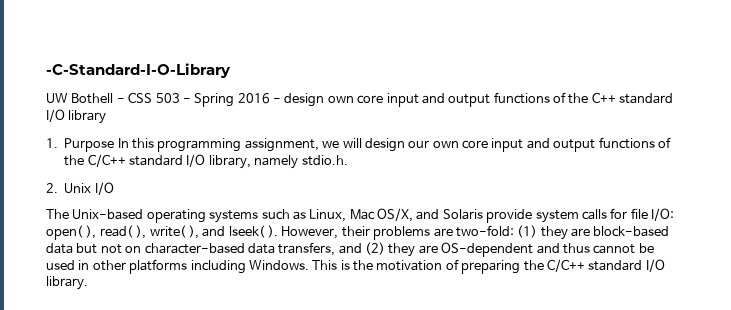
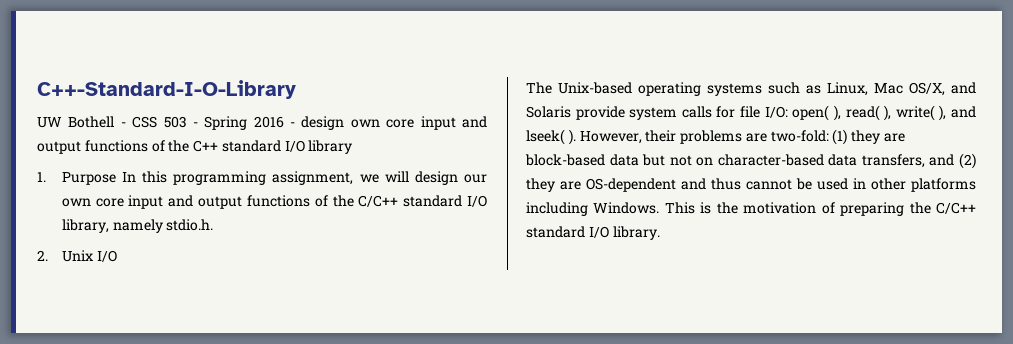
[46,63,231,78] -C-Standard-I-O-Library -> [37,80,296,99] C++-Standard-I-O-Library

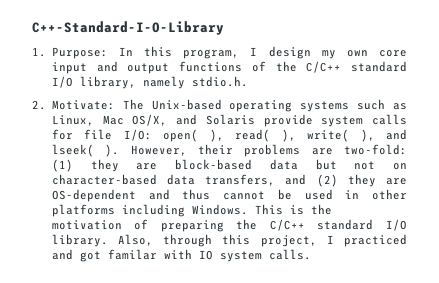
[37,116,487,130] [37,140,353,154] // UW Bothell - CSS 503 - Spring 2016 - design own core input and output functions of the C++ standard I/O library -> (224, 28) none
[61,172,116,185] Purpose -> [51,47,108,59] Purpose:
[173,171,487,185] programming assignment, we will design our -> [183,46,336,59] program, I design my
[61,250,117,262] Unix I/O // -> [51,100,115,110] Motivate:
(660, 233) none -> [117,234,407,247] [51,249,311,262] Also, through this project, I practiced and got familar with IO system calls.

